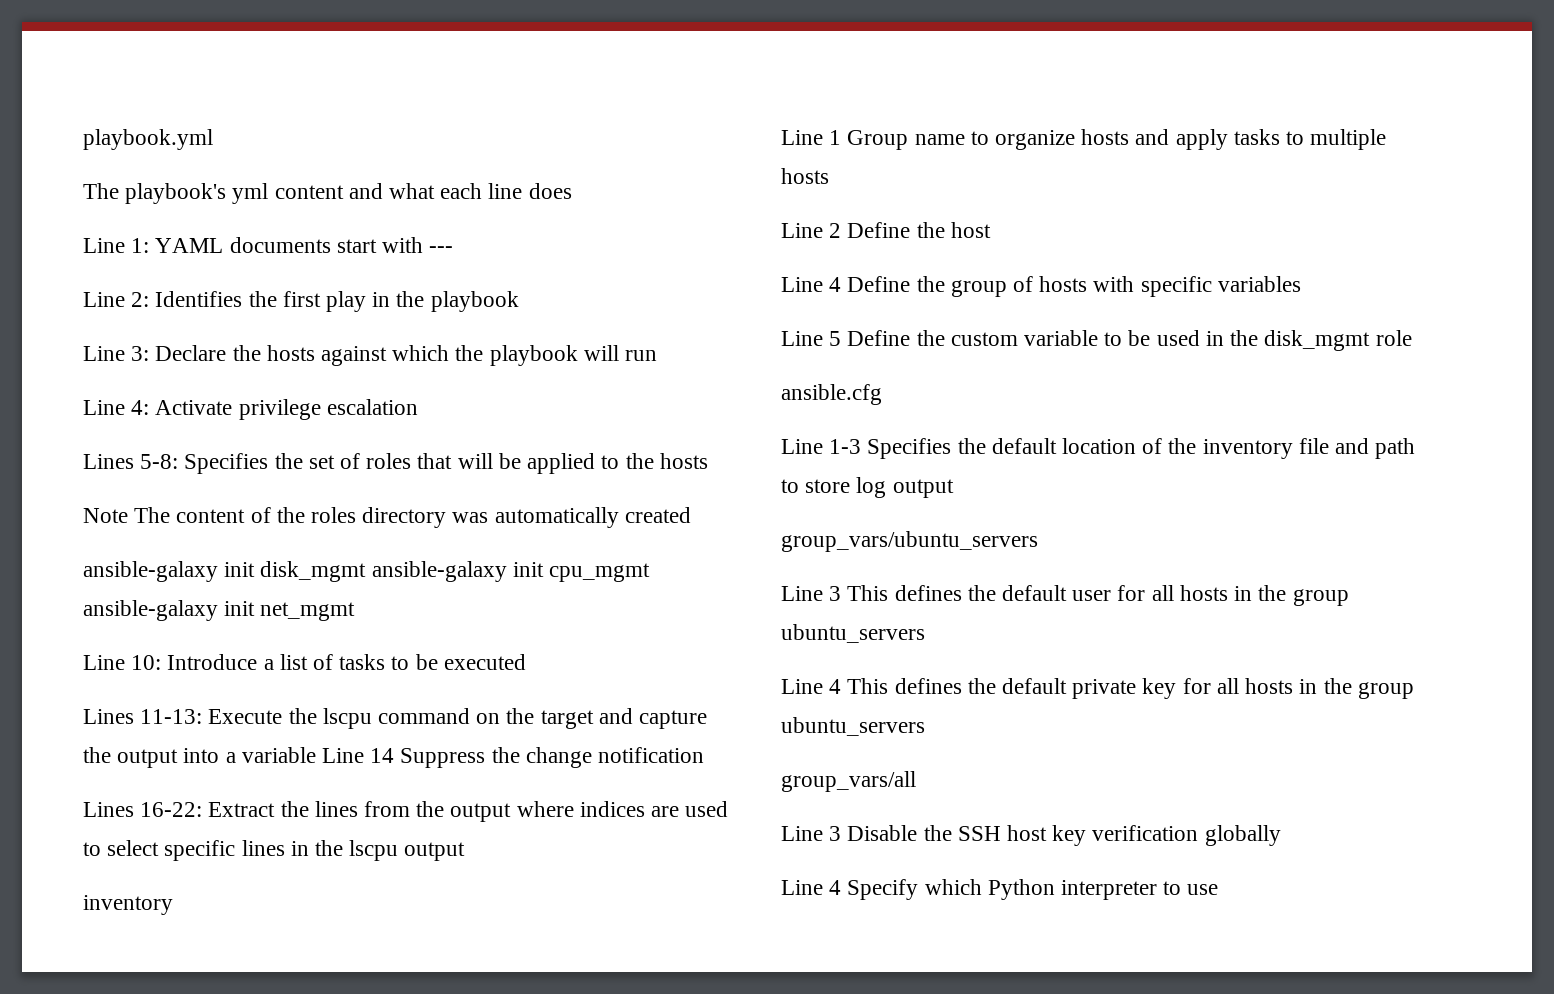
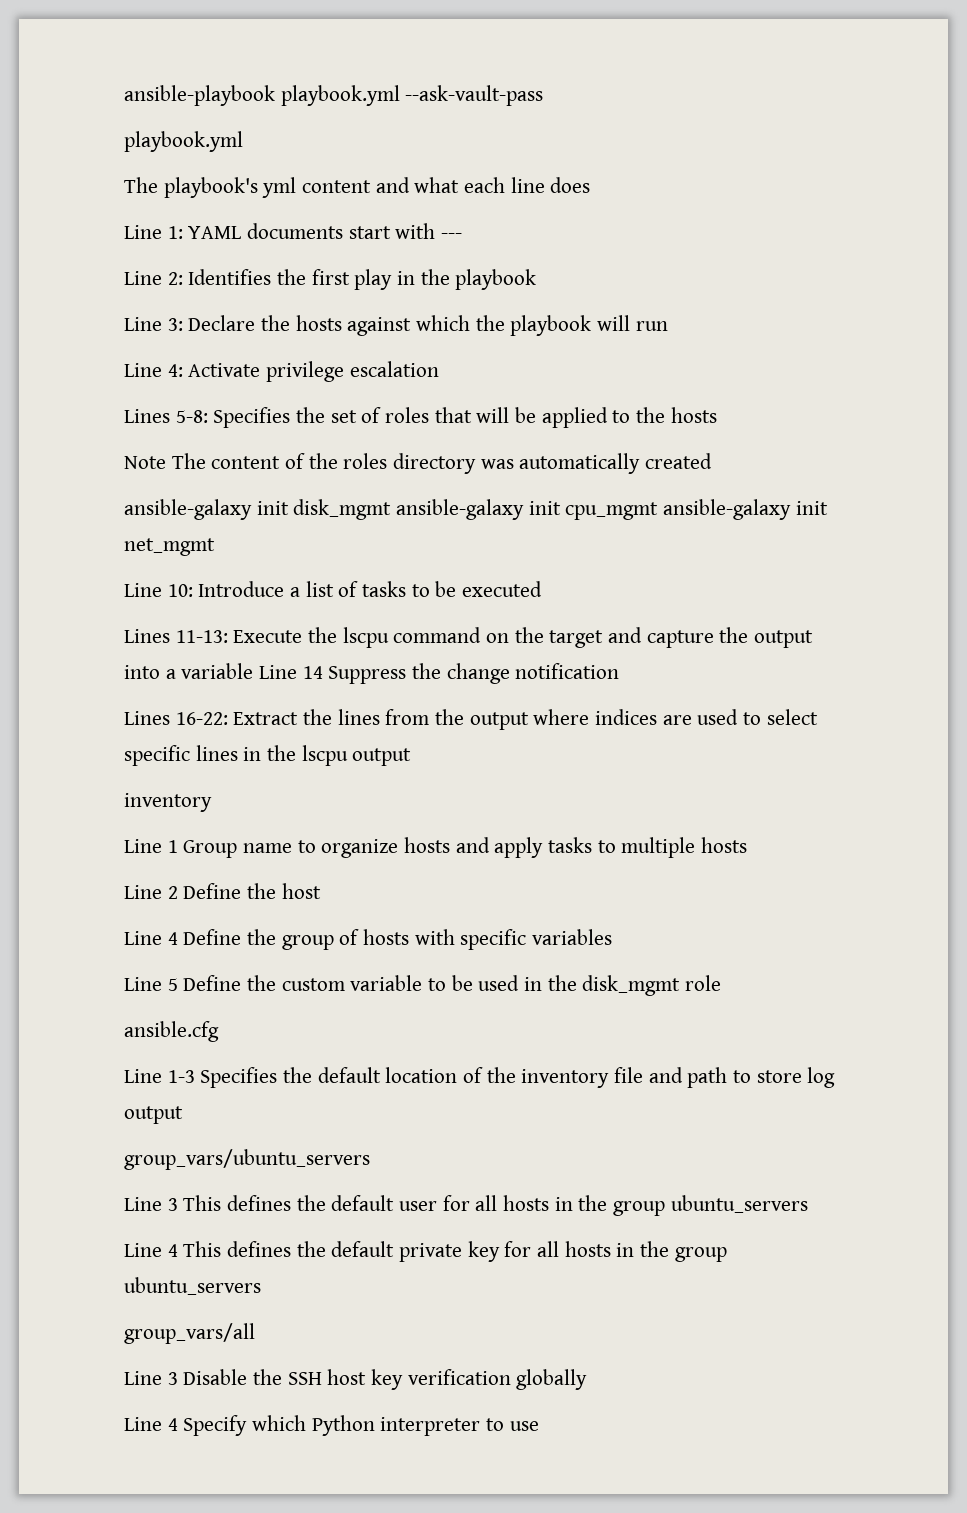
(83, 139) none -> [124,85,544,106] ansible-playbook playbook.yml --ask-vault-pass //

